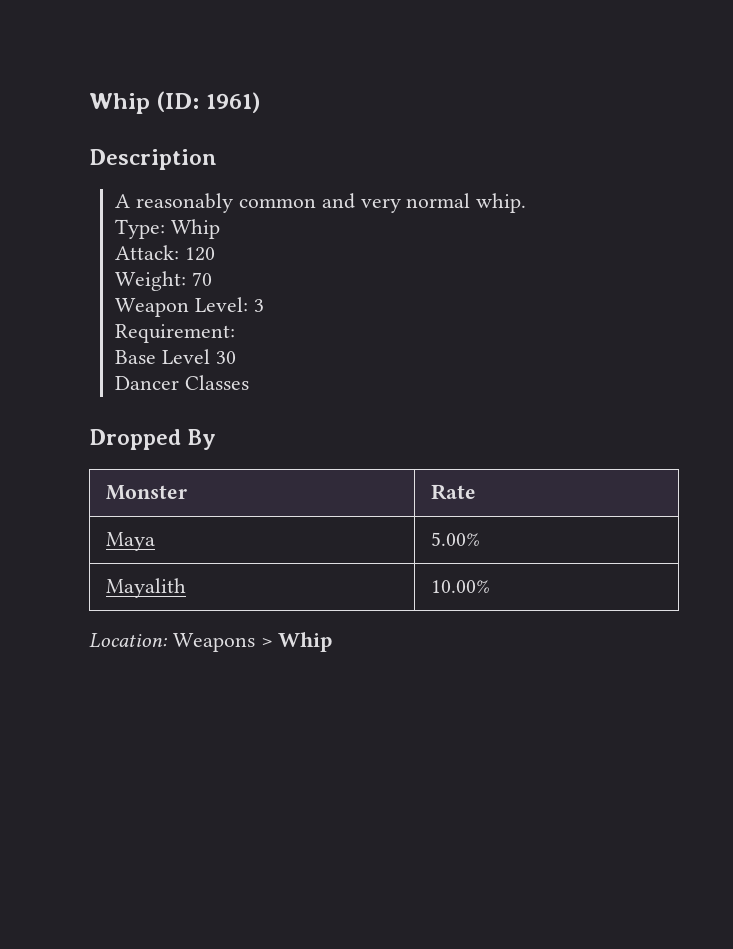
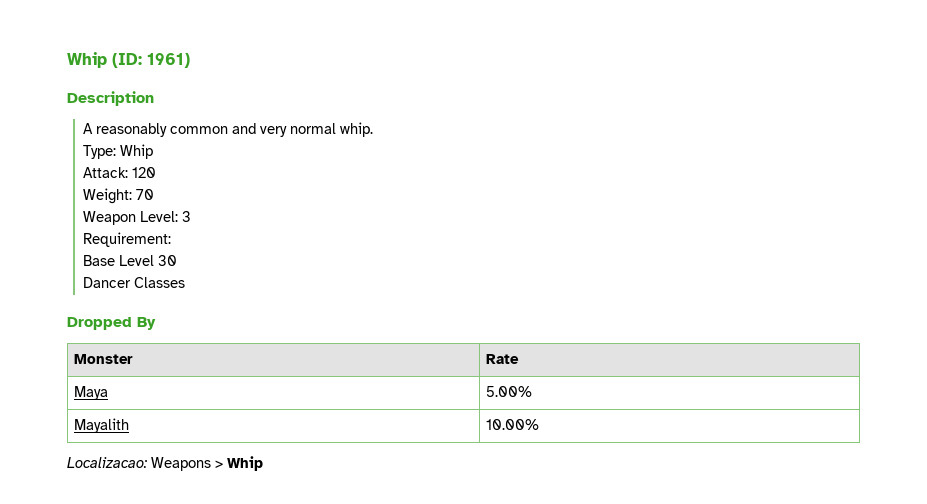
[89,633,168,648] Location: -> [67,457,147,468] Localizacao:

